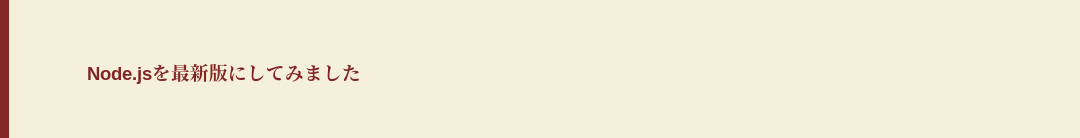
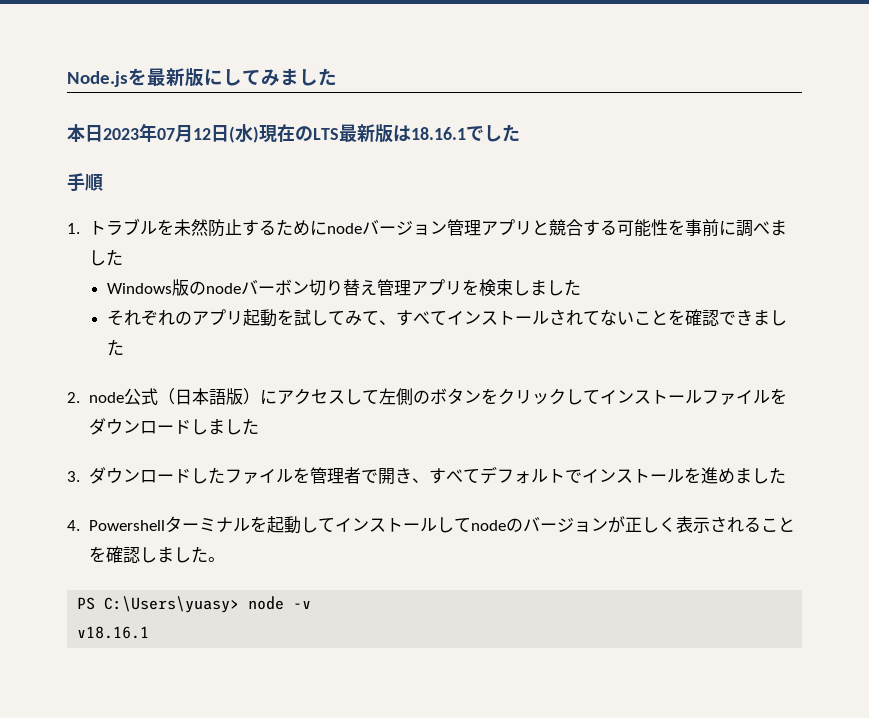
(361, 73) none -> [67,123,520,143] [67,173,103,192] [67,218,787,237] [88,249,123,266] [107,279,582,296] [107,309,788,327] [107,339,125,356] [67,388,787,405] [88,418,259,435] [67,466,786,485] [67,516,795,534] [88,546,225,563] [77,596,312,613] [77,626,150,639] // 本日2023年07月12日(水)現在のLTS最新版は18.16.1でした // 手順 // 1.トラブルを未然防止するためにnodeバージョン管理アプリと競合する可能性を事前に調べました // Windows版のnodeバーボン切り替え管理アプリを検束しました // それぞれのアプリ起動を試してみて、すべてインストールされてないことを確認できました // 2. node公式（日本語版）にアクセスして左側のボタンをクリックしてインストールファイルをダウンロードしました // 3.ダウンロードしたファイルを管理者で開き、すべてデフォルトでインストールを進めました // 4. Powershellターミナルを起動してインストールしてnodeのバージョンが正しく表示されることを確認しました。 // PS C:\Users\yuasy> node -v // v18.16.1

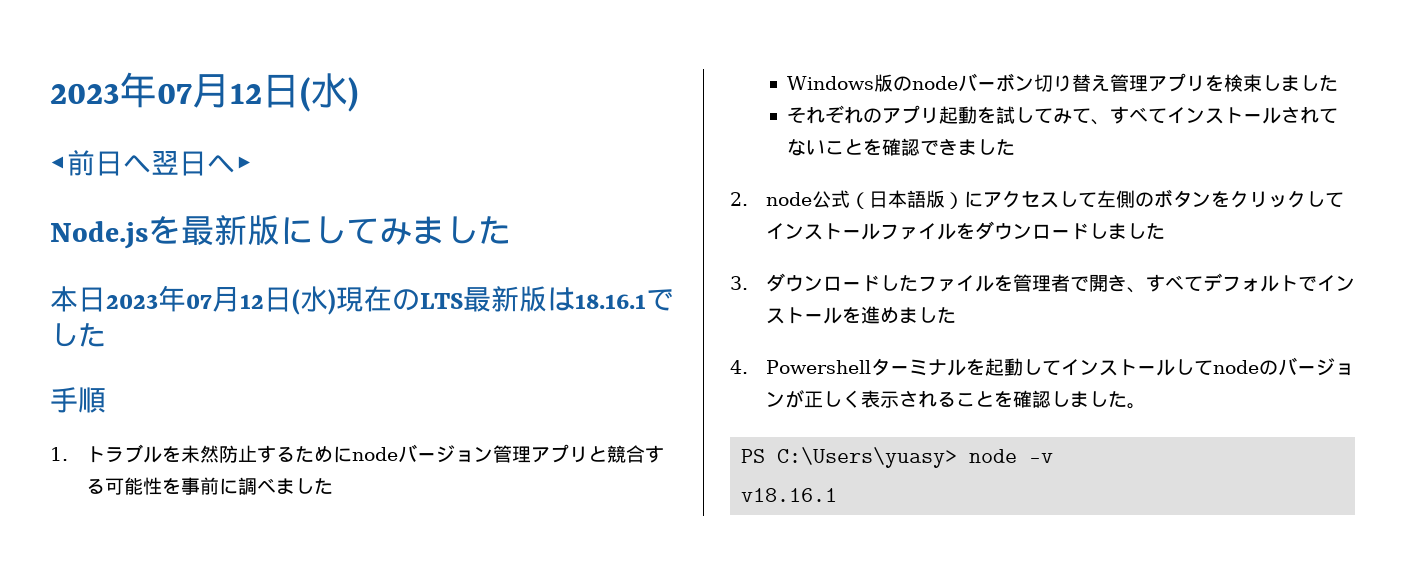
(67, 79) none -> [50,72,358,112] [50,150,252,176] 2023年07月12日(水) // ◀前日へ翌日へ▶ //

